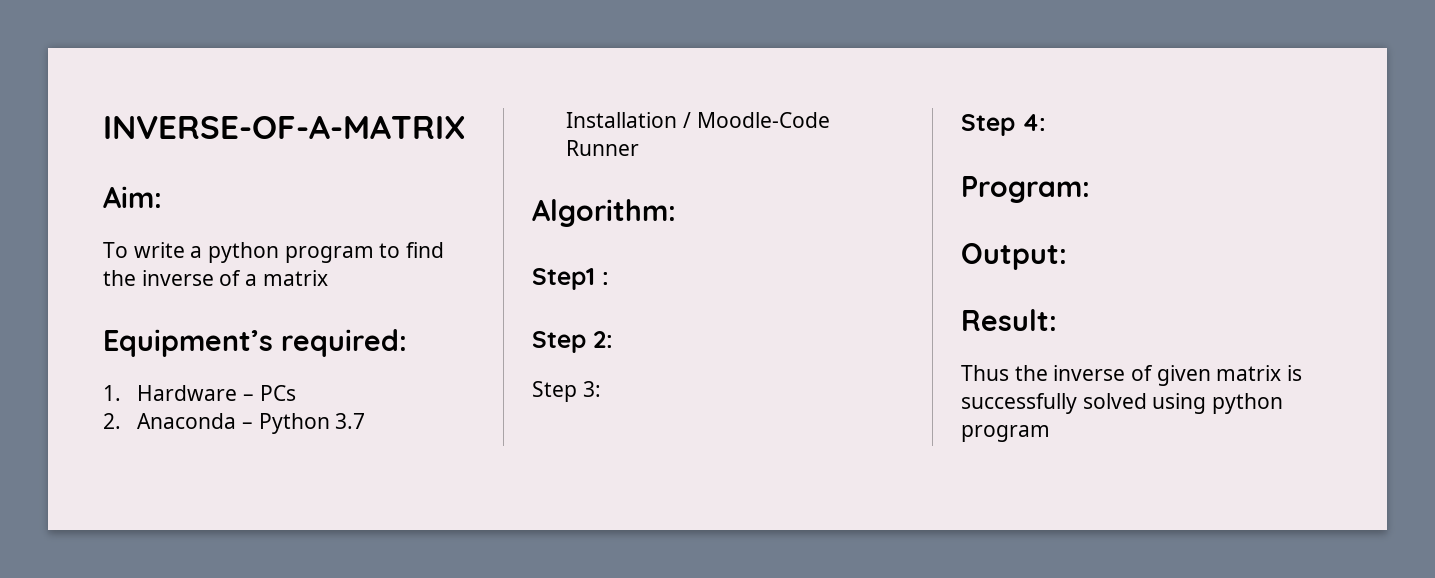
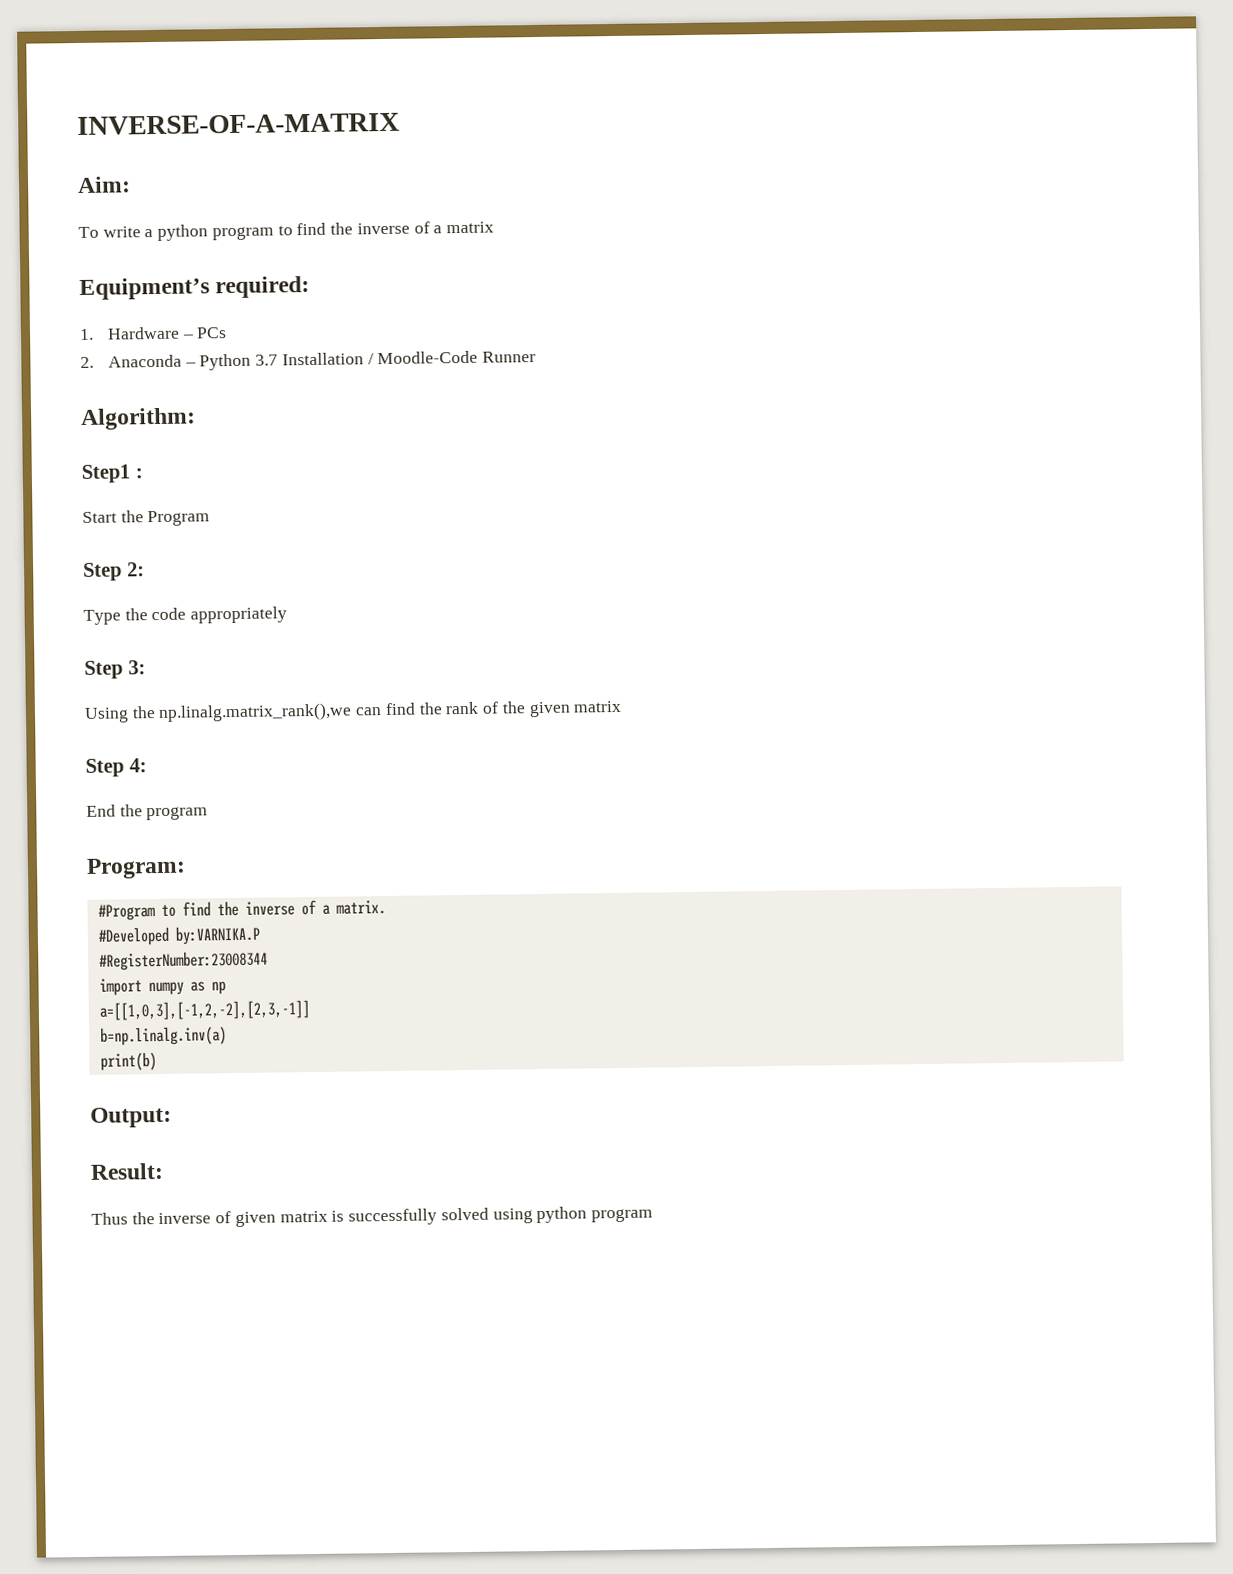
(609, 278) none -> [82,510,211,527] // Start the Program
[532,381,601,402] [961,114,1046,136] [961,176,1090,203] Step 3: // Step 4: // Program: -> [83,606,288,625] [84,660,146,679] [84,700,623,723] [85,758,147,777] [86,804,209,821] [86,857,186,879] [97,899,386,921] [97,925,261,946] [98,950,268,971] [98,978,226,996] [98,1000,310,1021] [99,1026,227,1046] [99,1052,157,1071] Type the code appropriately // Step 3: // Using the np.linalg.matrix_rank(),we can find the rank of the given matrix // Step 4: // End the program // Program: // #Program to find the inverse of a matrix. // #Developed by:VARNIKA.P // #RegisterNumber:23008344 // import numpy as np // a=[[1,0,3],[-1,2,-2],[2,3,-1]] // b=np.linalg.inv(a) // print(b)

